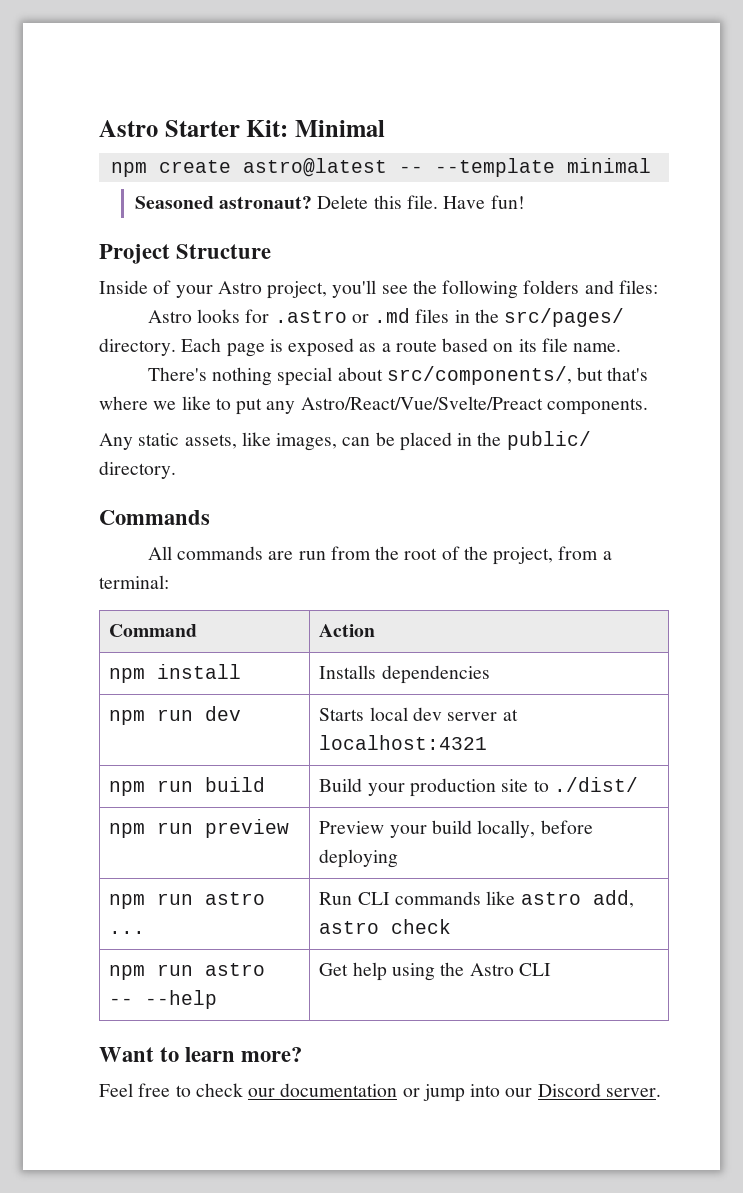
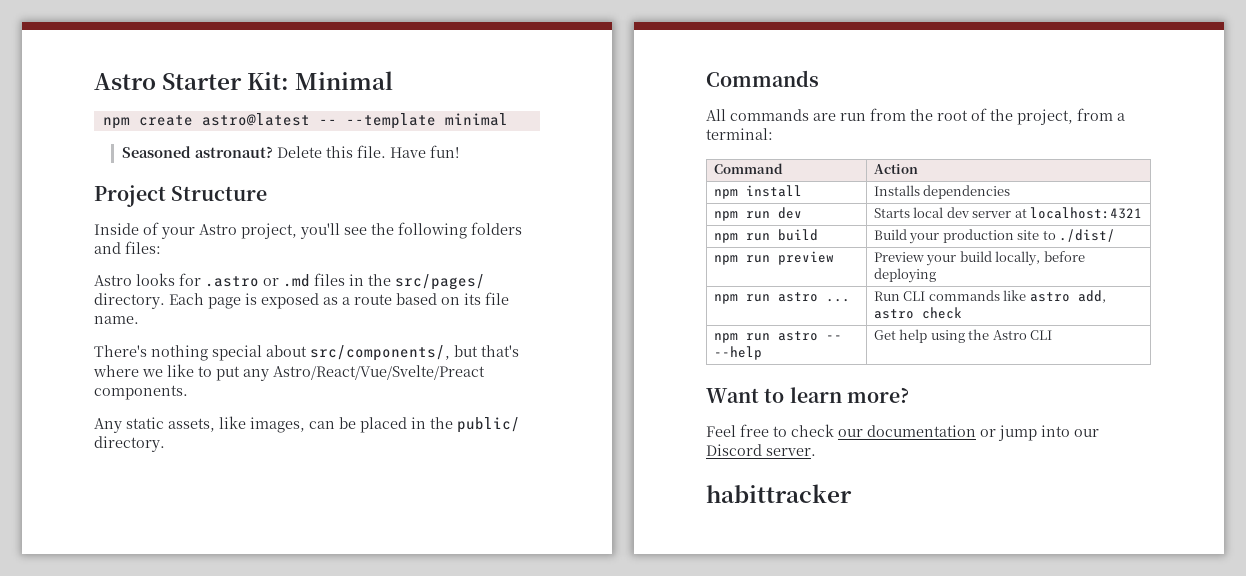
(661, 1092) none -> [706,484,852,503] // habittracker

